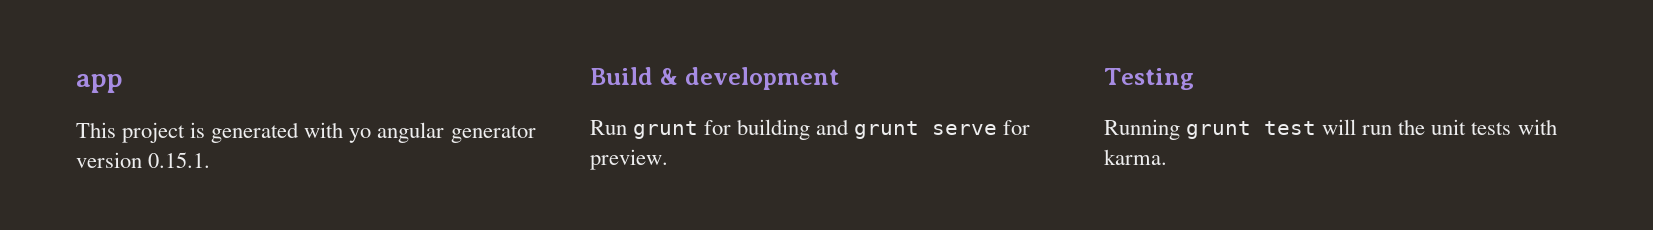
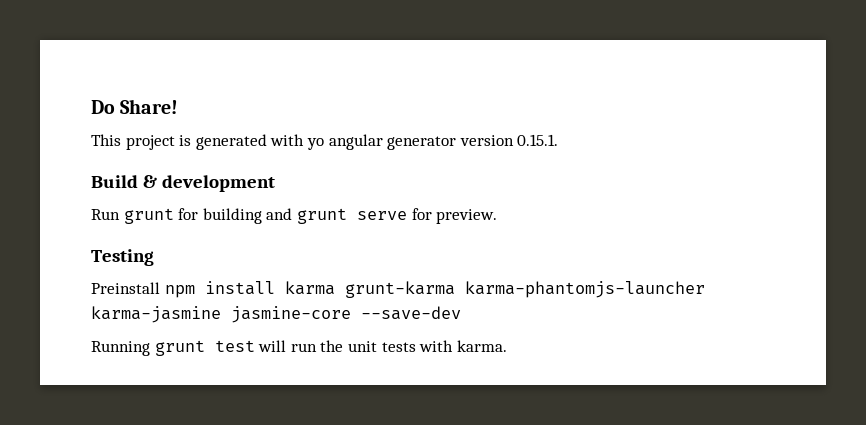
[76,74,123,93] app -> [91,99,179,114] Do Share!
(1194, 79) none -> [91,281,705,298] [91,306,461,323] // Preinstall npm install karma grunt-karma karma-phantomjs-launcher karma-jasmine jasmine-core --save-dev

